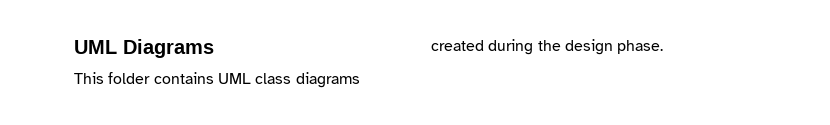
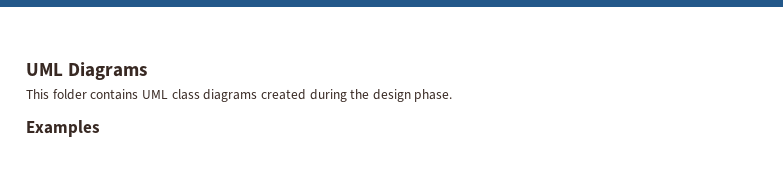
(664, 47) none -> [26,120,100,137] // Examples

